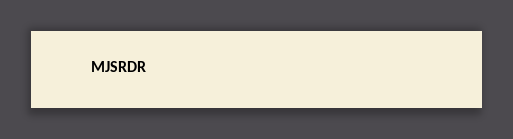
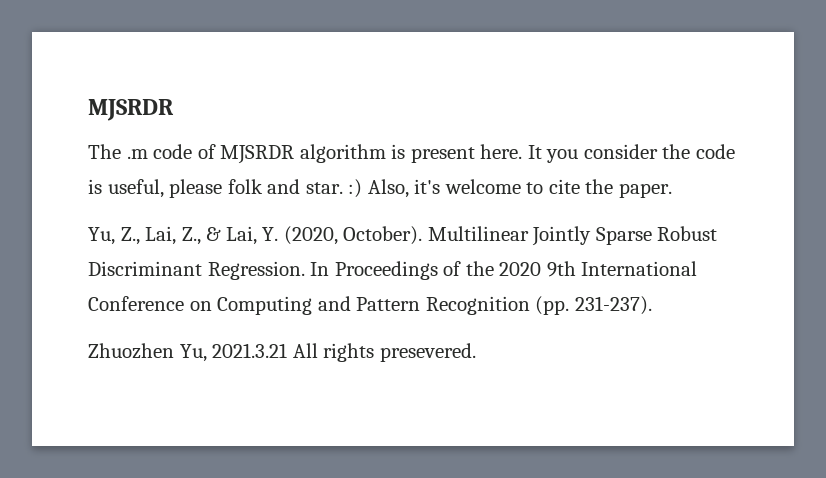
[91,61,146,72] MJSRDR -> [88,99,174,121] [88,144,735,164] [88,179,672,198] [88,226,718,246] [88,261,698,280] [88,296,652,315] [88,343,476,362] MJSRDR // The .m code of MJSRDR algorithm is present here. It you consider the code is useful, please folk and star. :) Also, it's welcome to cite the paper. // Yu, Z., Lai, Z., & Lai, Y. (2020, October). Multilinear Jointly Sparse Robust Discriminant Regression. In Proceedings of the 2020 9th International Conference on Computing and Pattern Recognition (pp. 231-237). // Zhuozhen Yu, 2021.3.21 All rights presevered.

